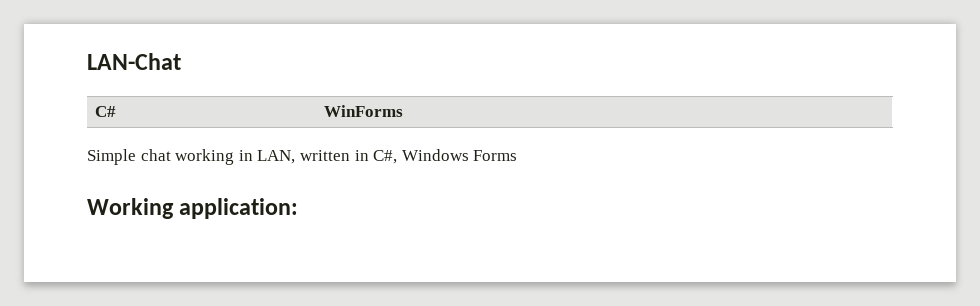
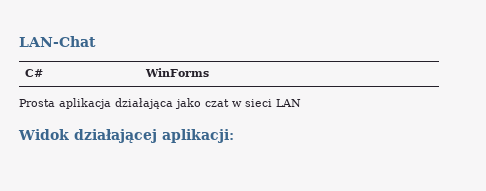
[87,149,518,165] [87,198,299,219] Simple chat working in LAN, written in C#, Windows Forms // Working application: -> [19,98,301,109] [18,129,234,143] Prosta aplikacja działająca jako czat w sieci LAN // Widok działającej aplikacji:

